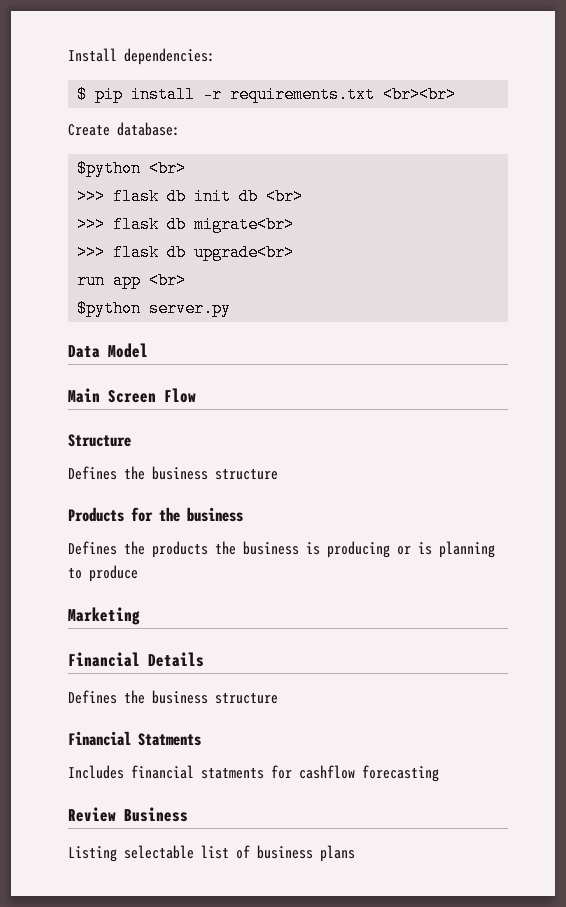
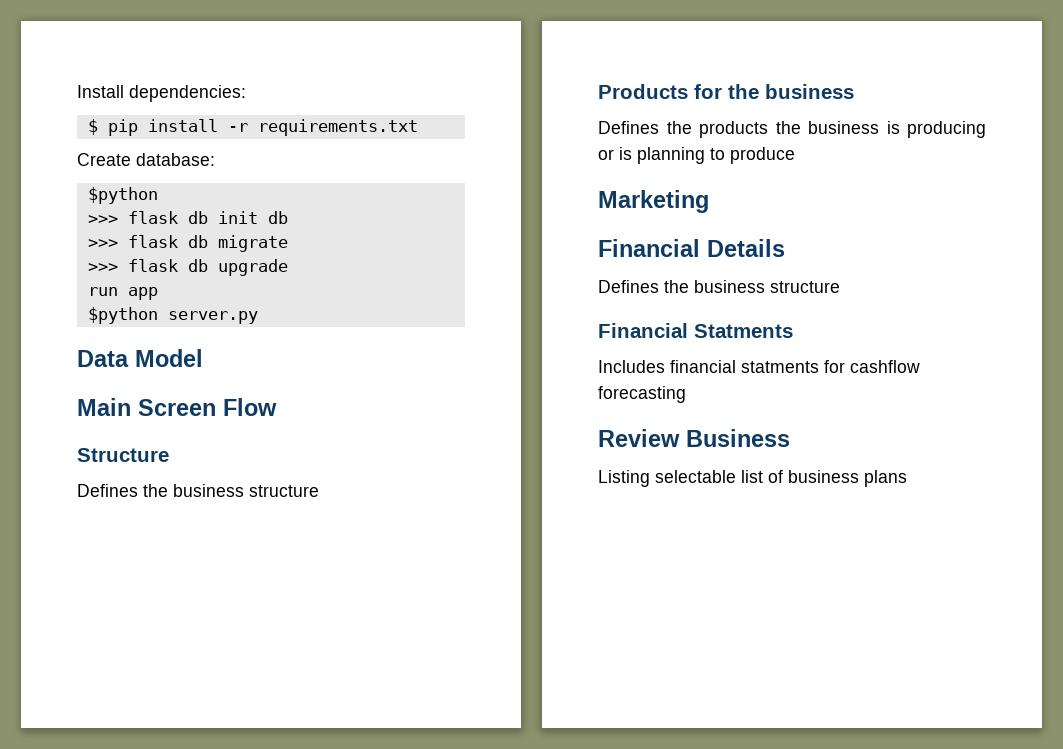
[383,86,457,103] <br><br> -> (418, 127) none
[149,160,187,177] <br> -> (158, 195) none
[266,188,304,205] [77,216,295,233] [77,244,295,261] <br> // >>> flask db migrate<br> // >>> flask db upgrade<br> -> [87,235,288,252] [87,259,288,276] // >>> flask db migrate // >>> flask db upgrade
[149,272,187,289] <br> -> (158, 293) none

